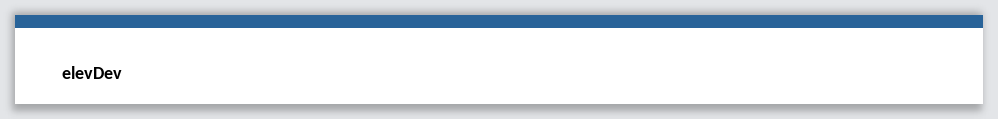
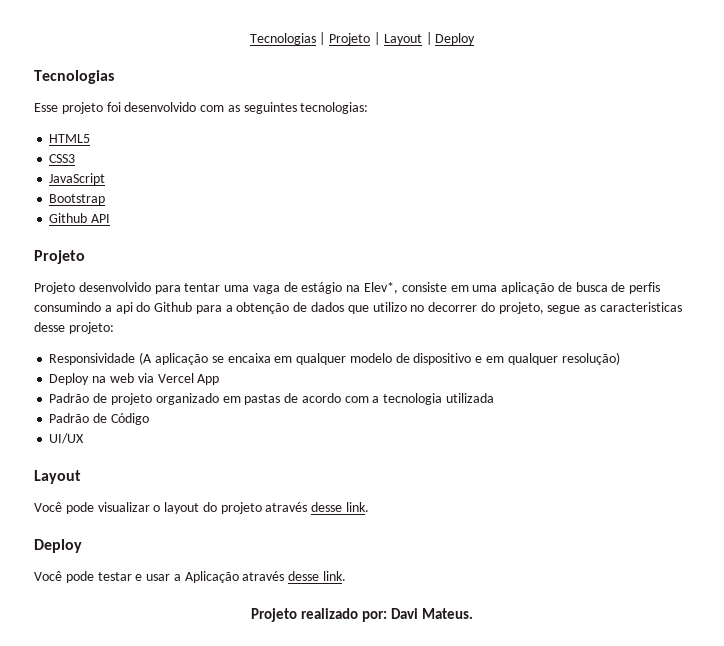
[62,66,122,79] elevDev -> [249,32,476,45] [34,70,114,84] [34,102,369,114] [49,134,91,143] [49,154,76,163] [49,173,106,185] [49,194,106,205] [49,213,111,223] [34,250,85,264] [34,282,661,294] [34,302,683,314] [34,322,114,334] [49,352,620,365] [49,373,220,385] [49,393,494,405] [49,413,149,425] [49,433,85,444] [34,470,81,484] [34,502,370,514] [34,539,82,553] [34,571,347,583] [251,608,473,622] Tecnologias | Projeto | Layout | Deploy // Tecnologias // Esse projeto foi desenvolvido com as seguintes tecnologias: // HTML5 // CSS3 // JavaScript // Bootstrap // Github API // Projeto // Projeto desenvolvido para tentar uma vaga de estágio na Elev*, consiste em uma aplicação de busca de perfis consumindo a api do Github para a obtenção de dados que utilizo no decorrer do projeto, segue as caracteristicas desse projeto: // Responsividade (A aplicação se encaixa em qualquer modelo de dispositivo e em qualquer resolução) // Deploy na web via Vercel App // Padrão de projeto organizado em pastas de acordo com a tecnologia utilizada // Padrão de Código // UI/UX // Layout // Você pode visualizar o layout do projeto através desse link. // Deploy // Você pode testar e usar a Aplicação através desse link. // Projeto realizado por: Davi Mateus.

